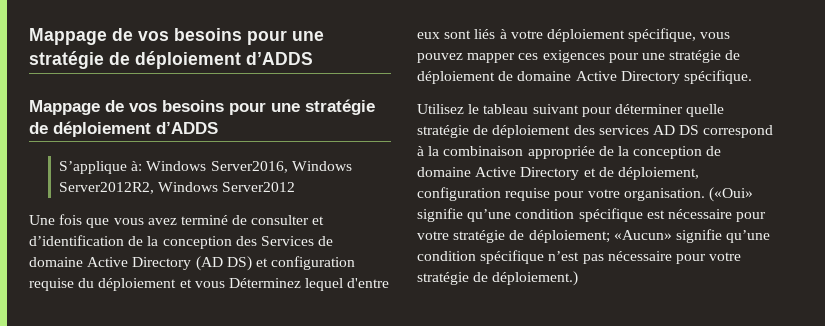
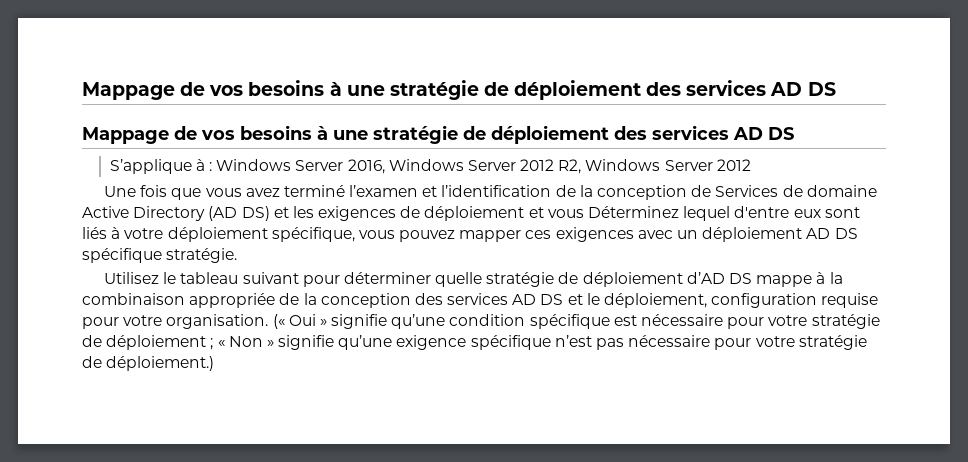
[29,28,324,45] [29,51,313,69] [29,99,375,115] [29,121,218,137] [59,161,352,174] [59,182,296,194] Mappage de vos besoins pour une stratégie de déploiement d’ADDS // Mappage de vos besoins pour une stratégie de déploiement d’ADDS // S’applique à: Windows Server2016, Windows Server2012R2, Windows Server2012 -> [82,80,836,100] [82,125,794,144] [109,159,751,174] Mappage de vos besoins à une stratégie de déploiement des services AD DS // Mappage de vos besoins à une stratégie de déploiement des services AD DS // S’applique à : Windows Server 2016, Windows Server 2012 R2, Windows Server 2012
[232,215,325,225] [29,235,257,249] de consulter et d’identification de la conception des -> [349,185,712,200] l’examen et l’identification de la conception de
[271,256,356,270] [29,278,95,291] configuration requise du -> [292,206,421,221] les exigences de
[608,50,741,63] [417,70,752,84] pour une stratégie de déploiement de domaine Active Directory spécifique. -> [637,227,858,242] [82,248,238,263] avec un déploiement AD DS spécifique stratégie.
[573,125,774,138] des services AD DS correspond -> [686,272,813,287] d’AD DS mappe
[706,146,722,156] [417,167,614,180] de domaine Active Directory et de -> [414,293,600,305] des services AD DS et le
[708,187,753,202] («Oui» -> [272,314,327,329] (« Oui »
[528,229,771,243] [417,251,476,261] déploiement; «Aucun» signifie qu’une condition -> [106,335,467,350] déploiement ; « Non » signifie qu’une exigence

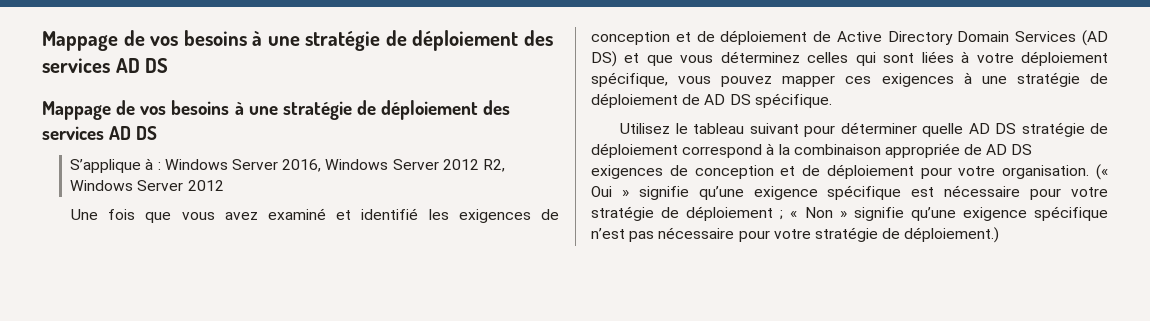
[283,185,877,200] [82,206,860,221] [82,227,107,239] terminé l’examen et l’identification de la conception de Services de domaine Active Directory (AD DS) et les exigences de déploiement et vous Déterminez lequel d'entre eux sont liés -> [268,208,559,223] [591,30,1108,46] [591,51,954,67] examiné et identifié les exigences de conception et de déploiement de Active Directory Domain Services (AD DS) et que vous déterminez celles qui sont liées
[637,227,858,242] [82,248,238,263] avec un déploiement AD DS spécifique stratégie. -> [963,72,1108,87] [591,93,832,108] à une stratégie de déploiement de AD DS spécifique.
[486,272,813,287] stratégie de déploiement d’AD DS mappe -> [968,122,1108,137] [591,143,763,158] AD DS stratégie de déploiement correspond
[303,293,879,308] la conception des services AD DS et le déploiement, configuration requise -> [986,144,1033,155] [591,164,914,179] AD DS exigences de conception et de déploiement
[449,314,526,326] condition -> [753,186,818,200] exigence

